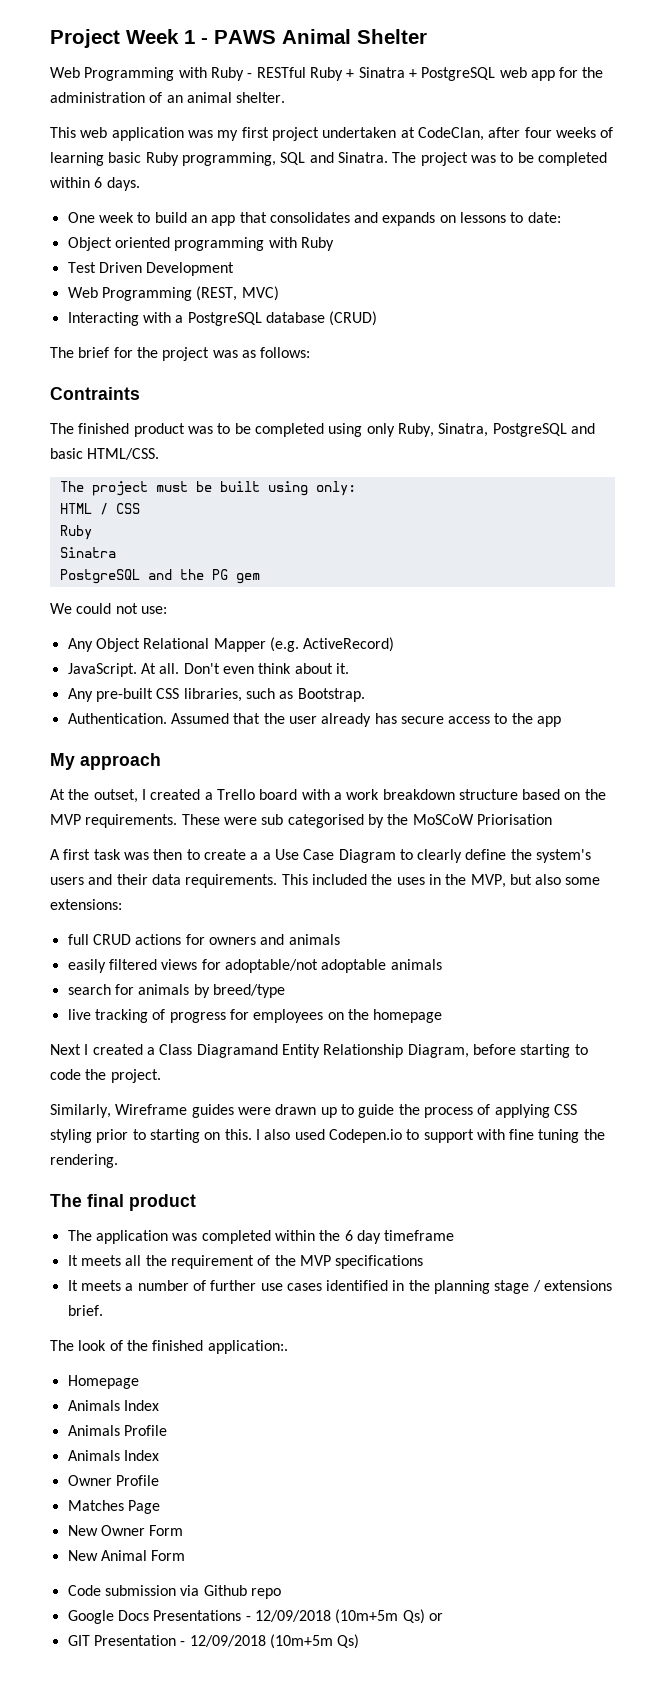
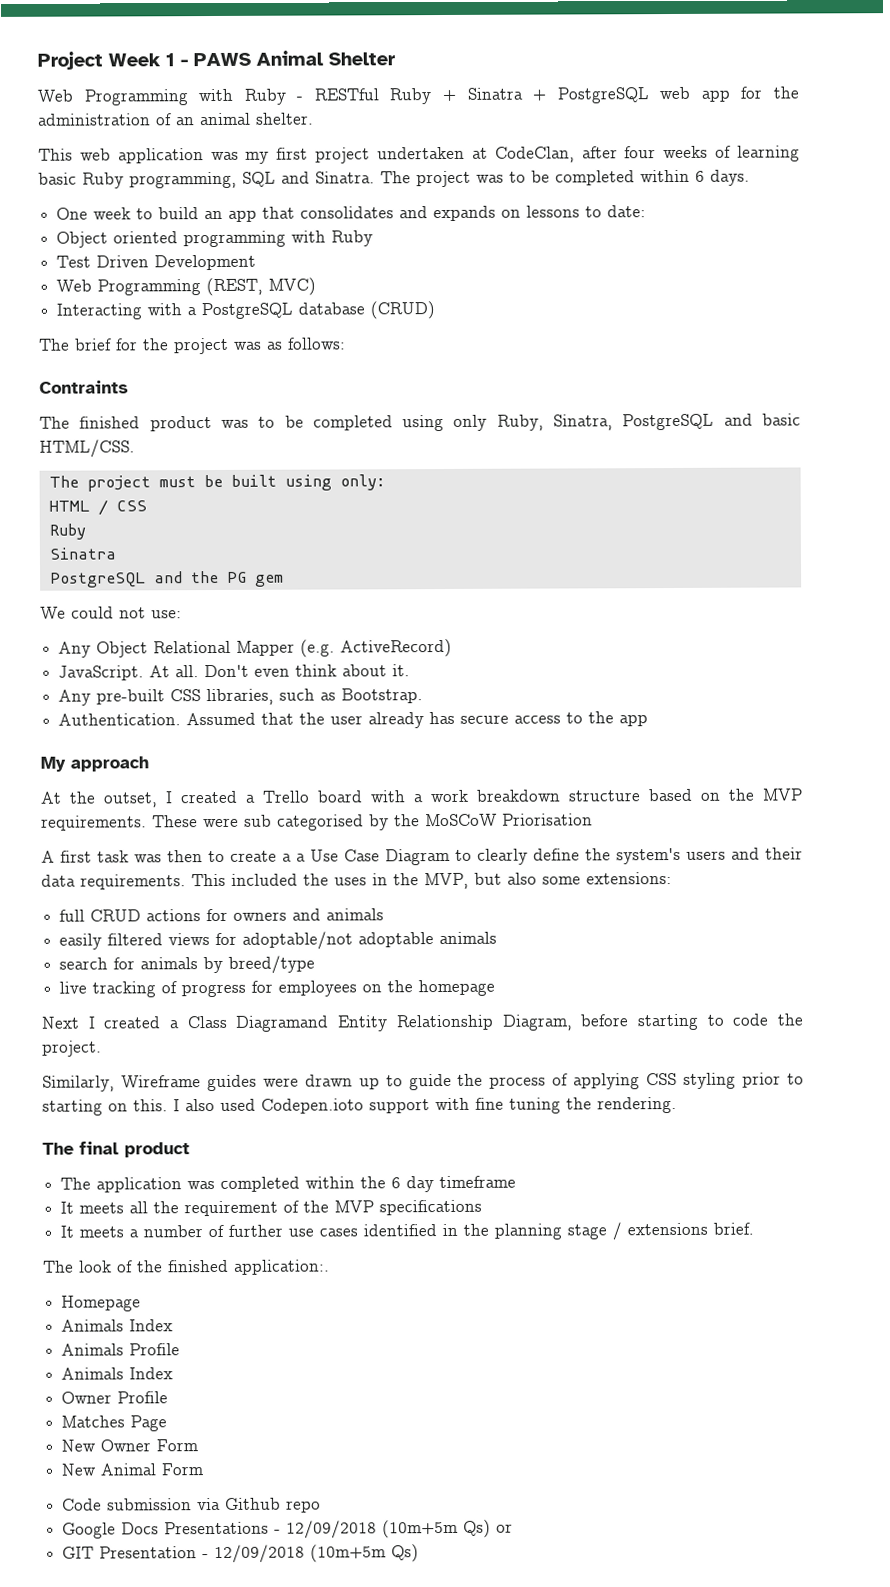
[328,1129,420,1143] Codepen.io to -> [261,1098,364,1114] Codepen.ioto

